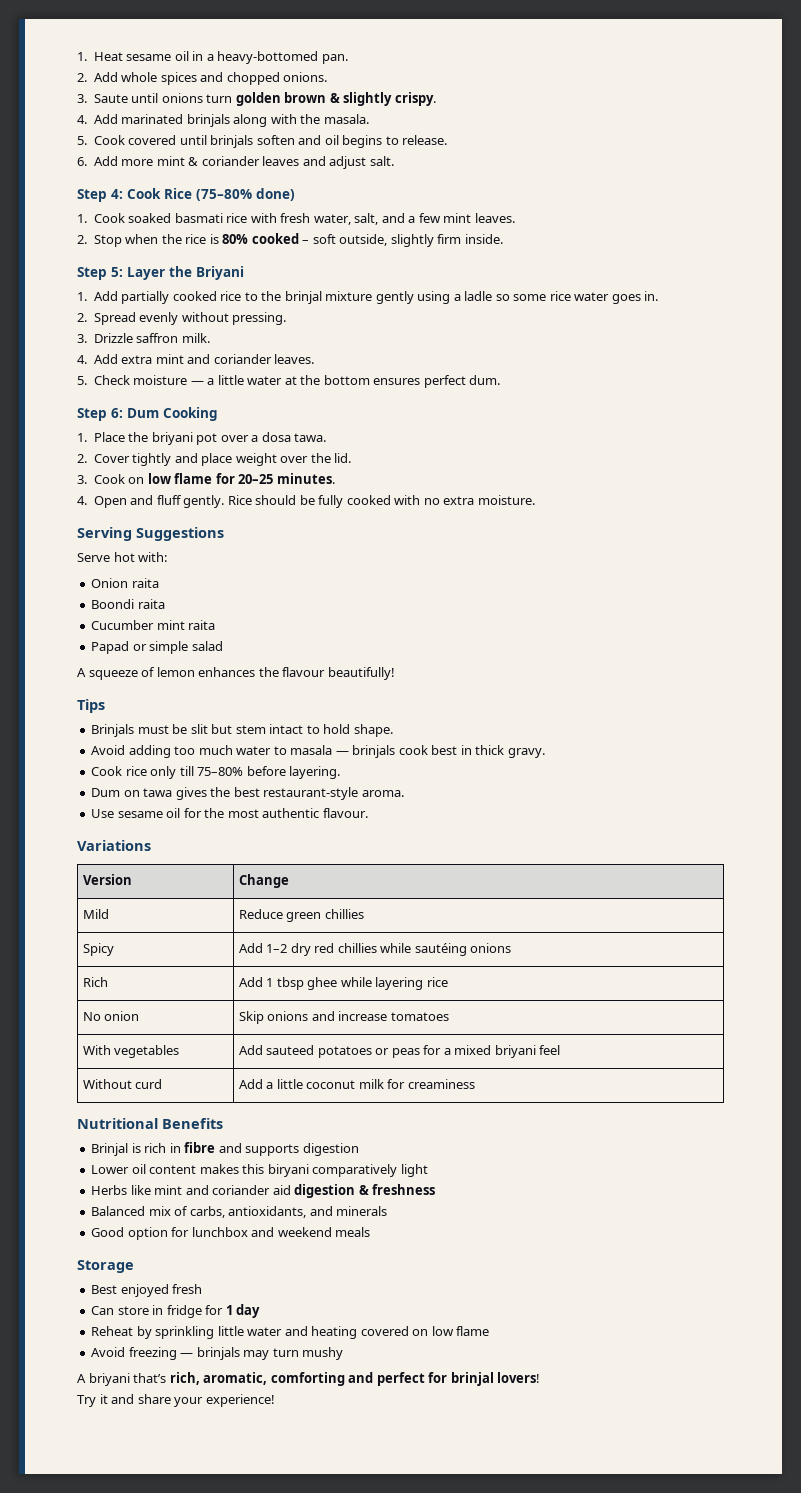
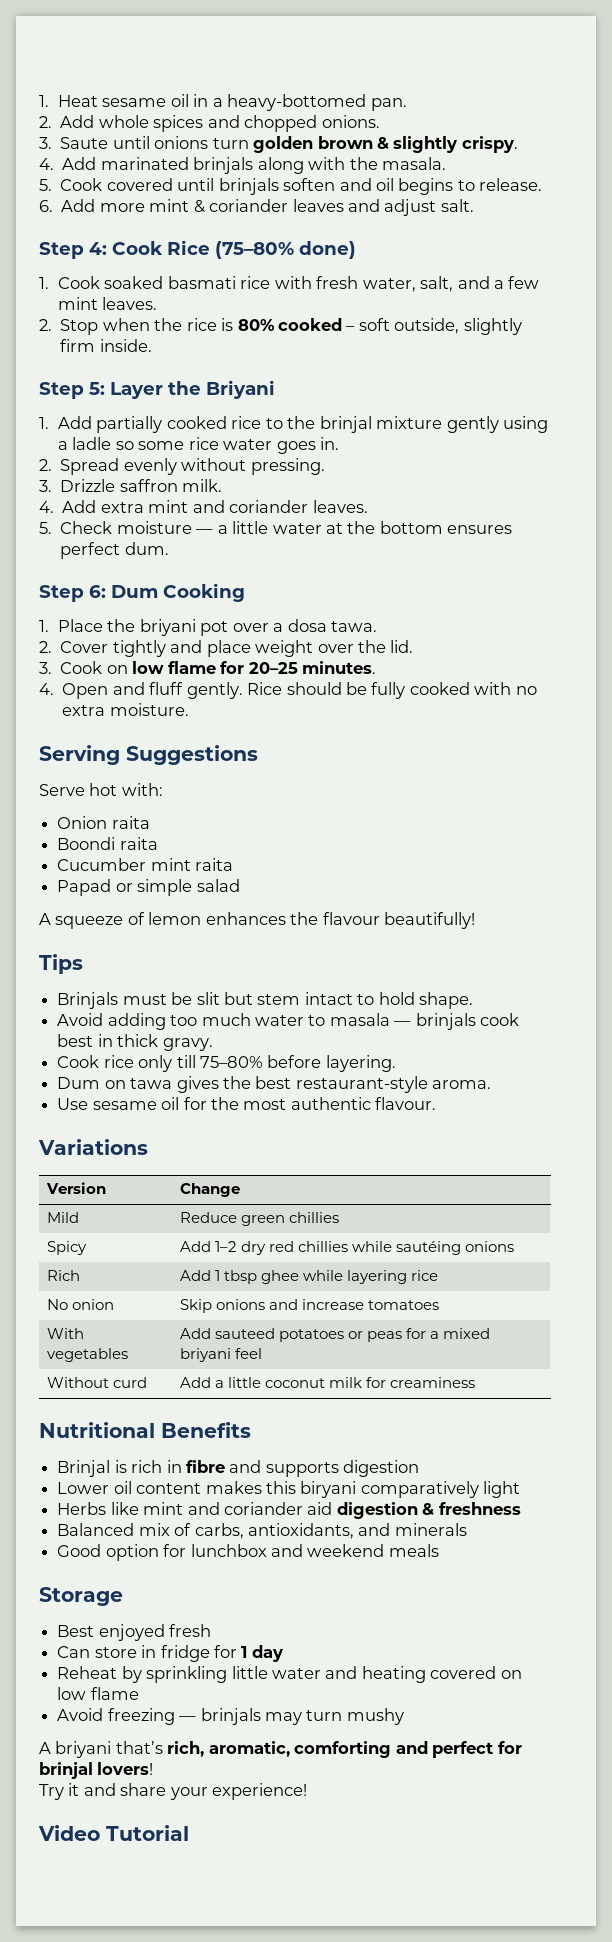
(275, 1400) none -> [38,1825,189,1841] // Video Tutorial

